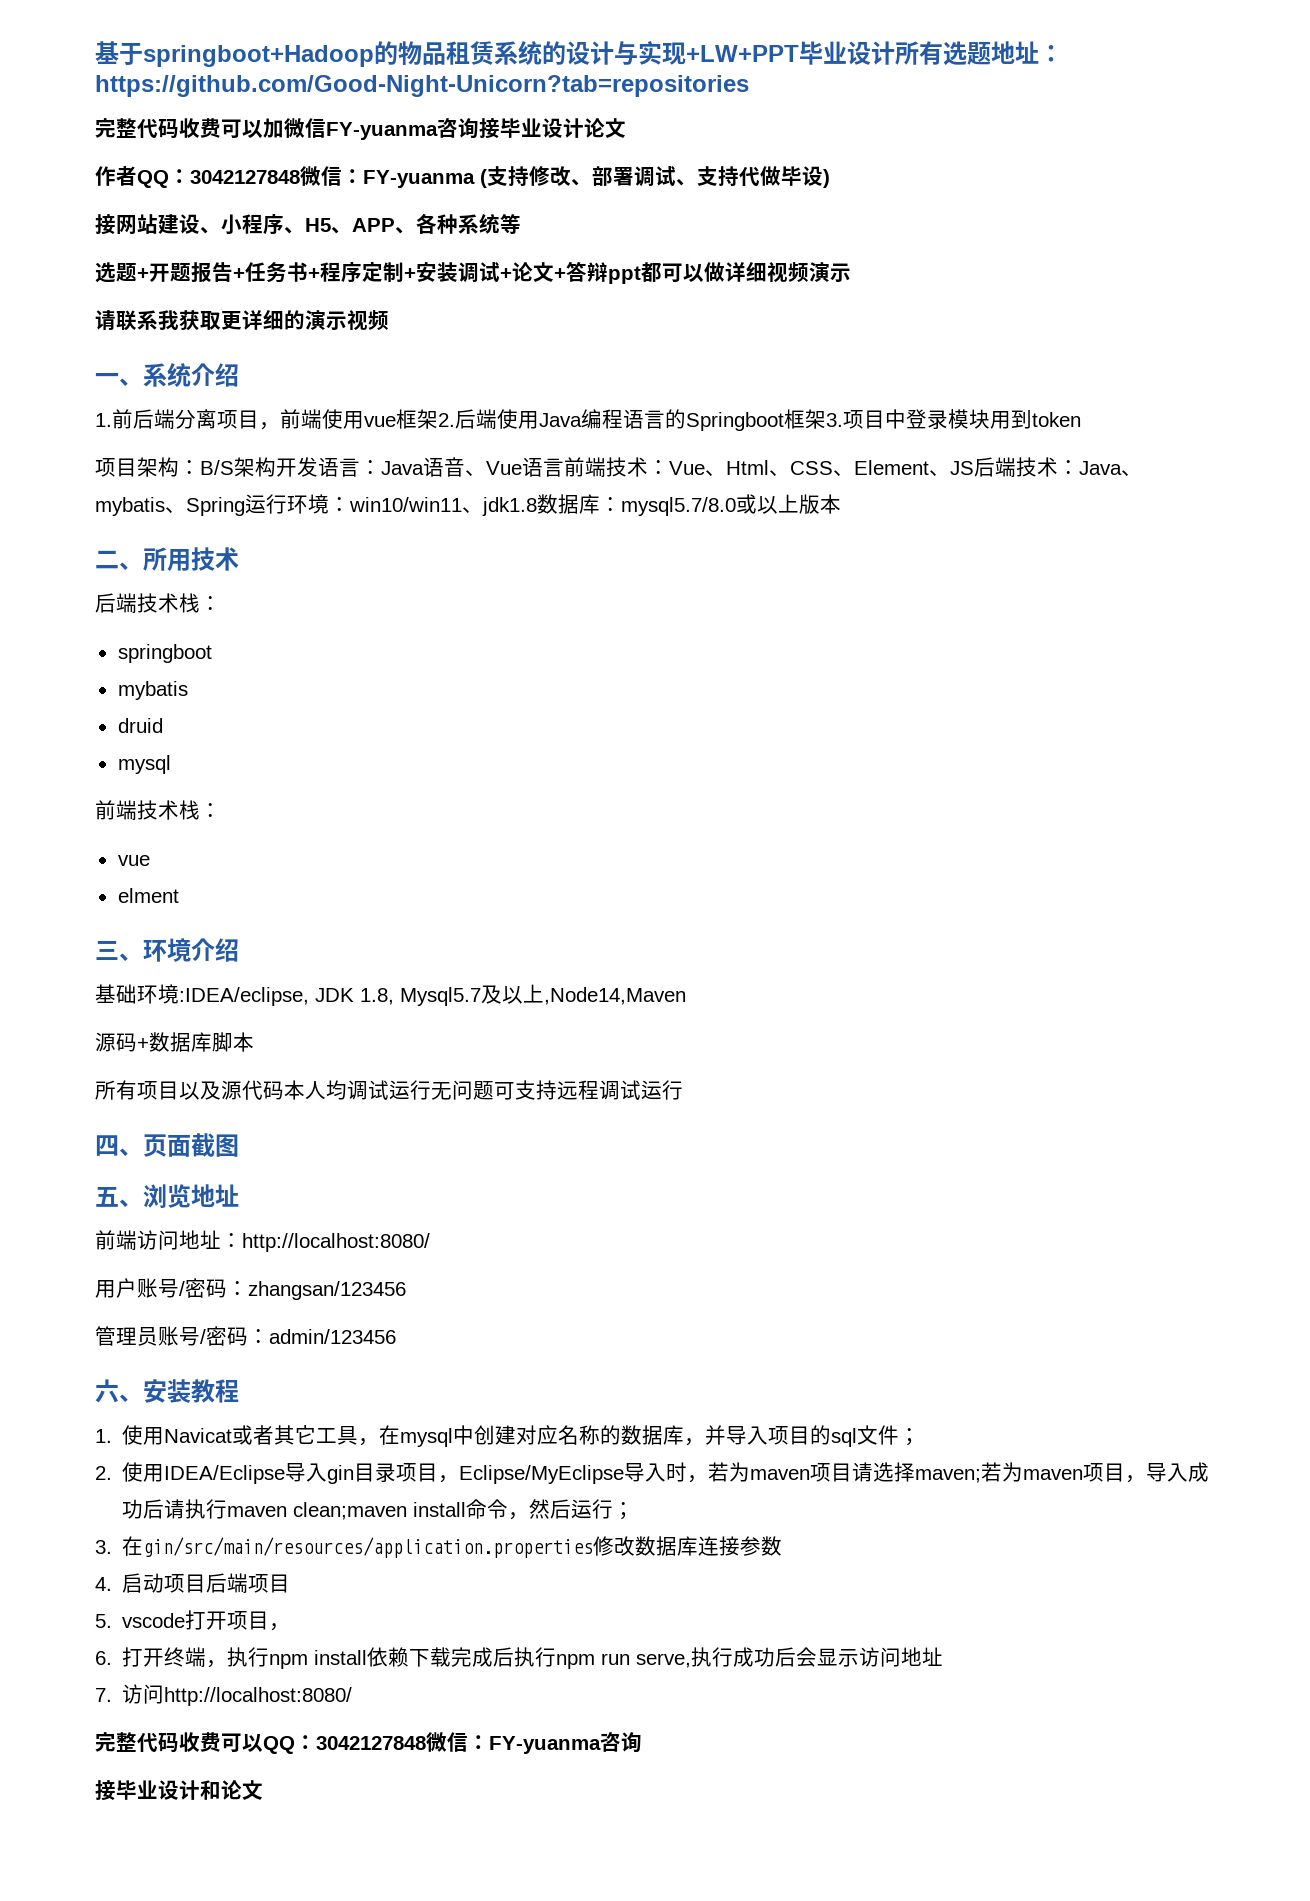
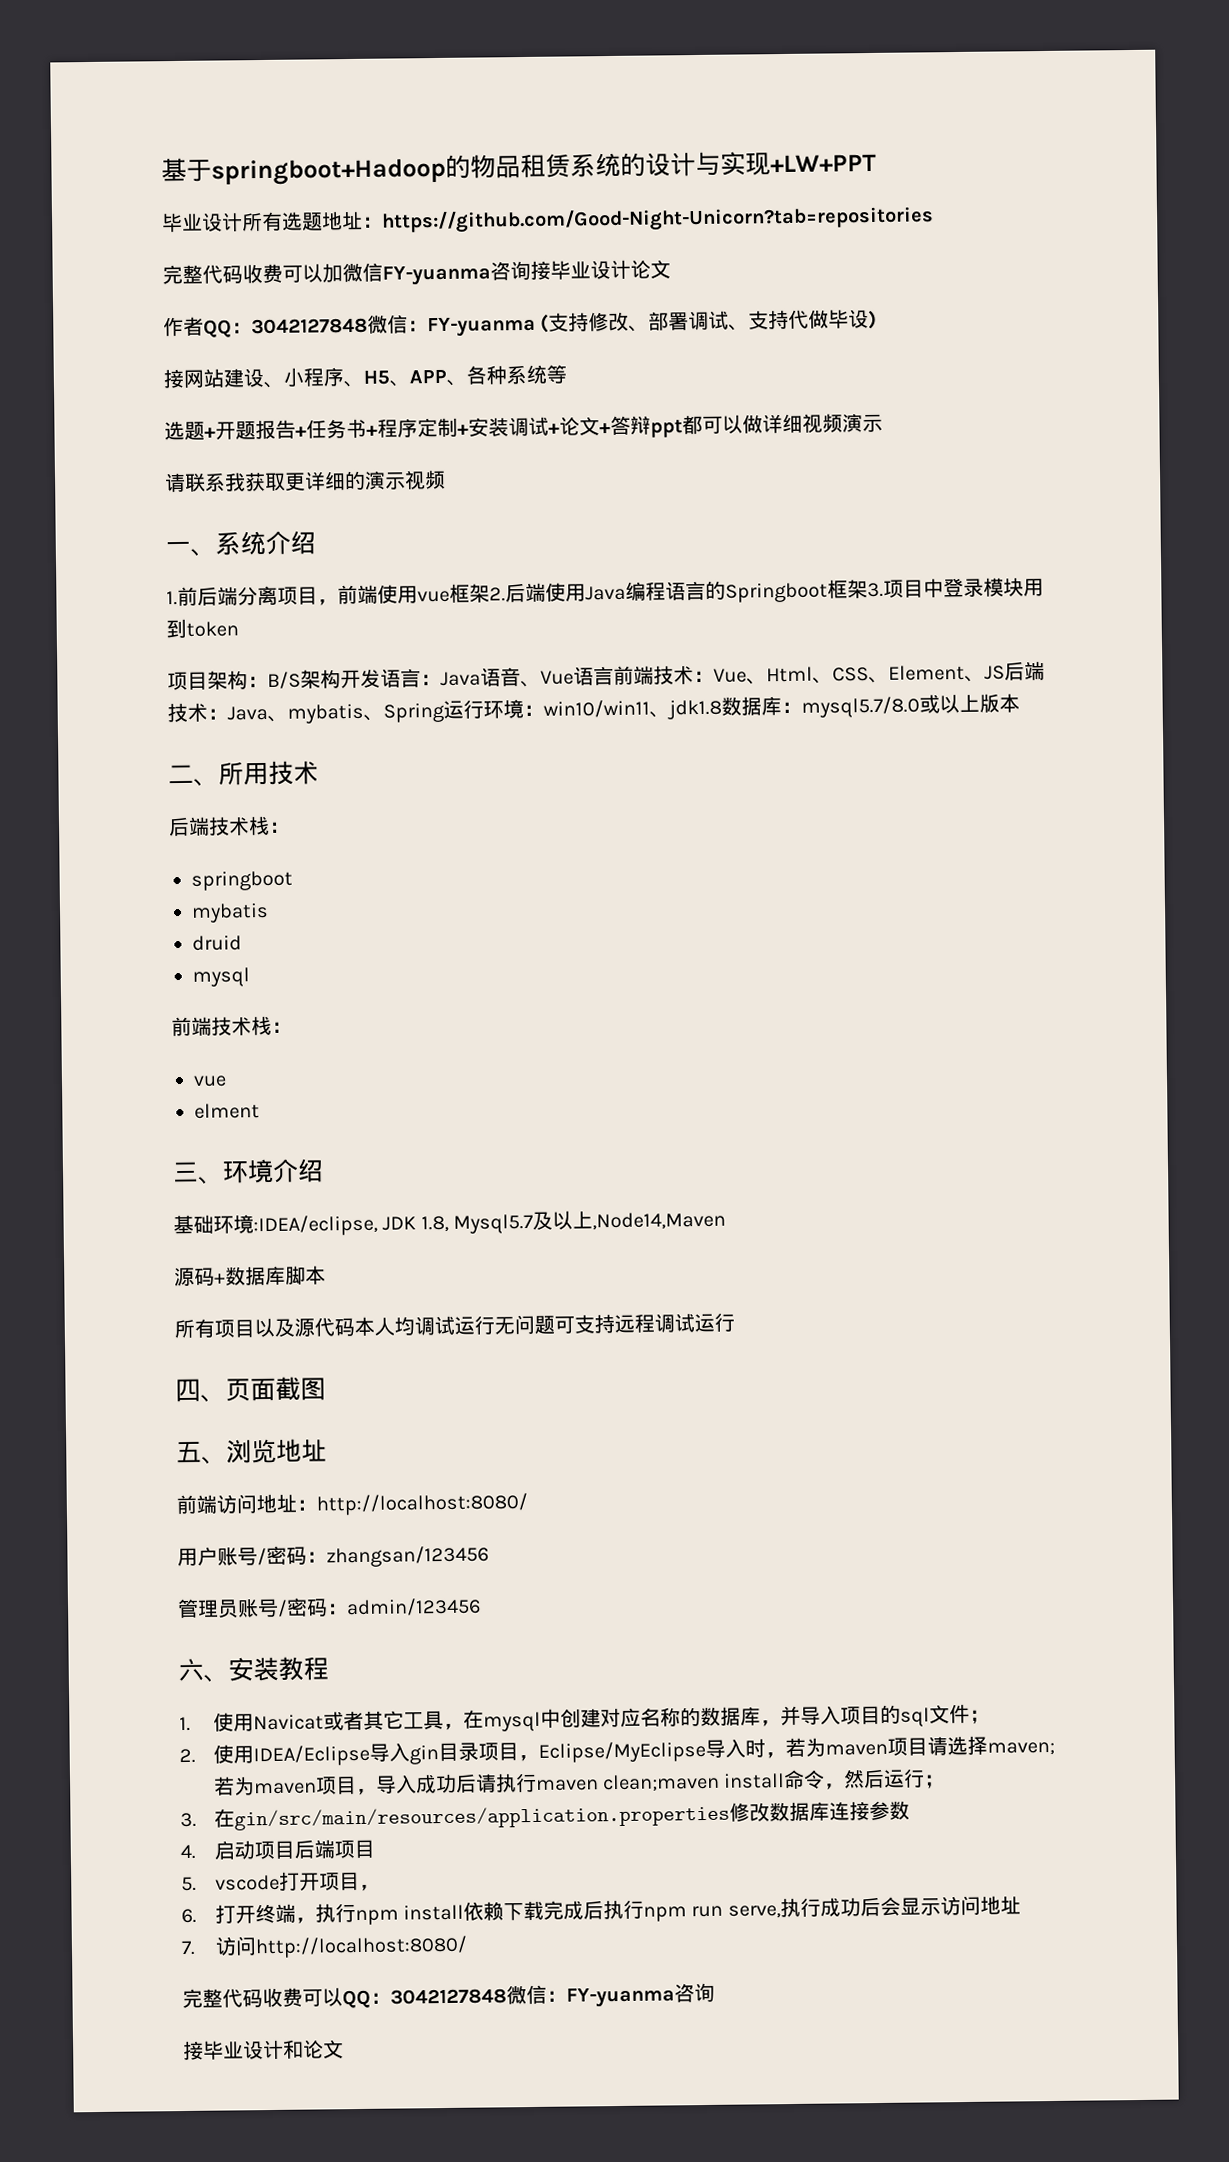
(799, 53) none -> (877, 163) //

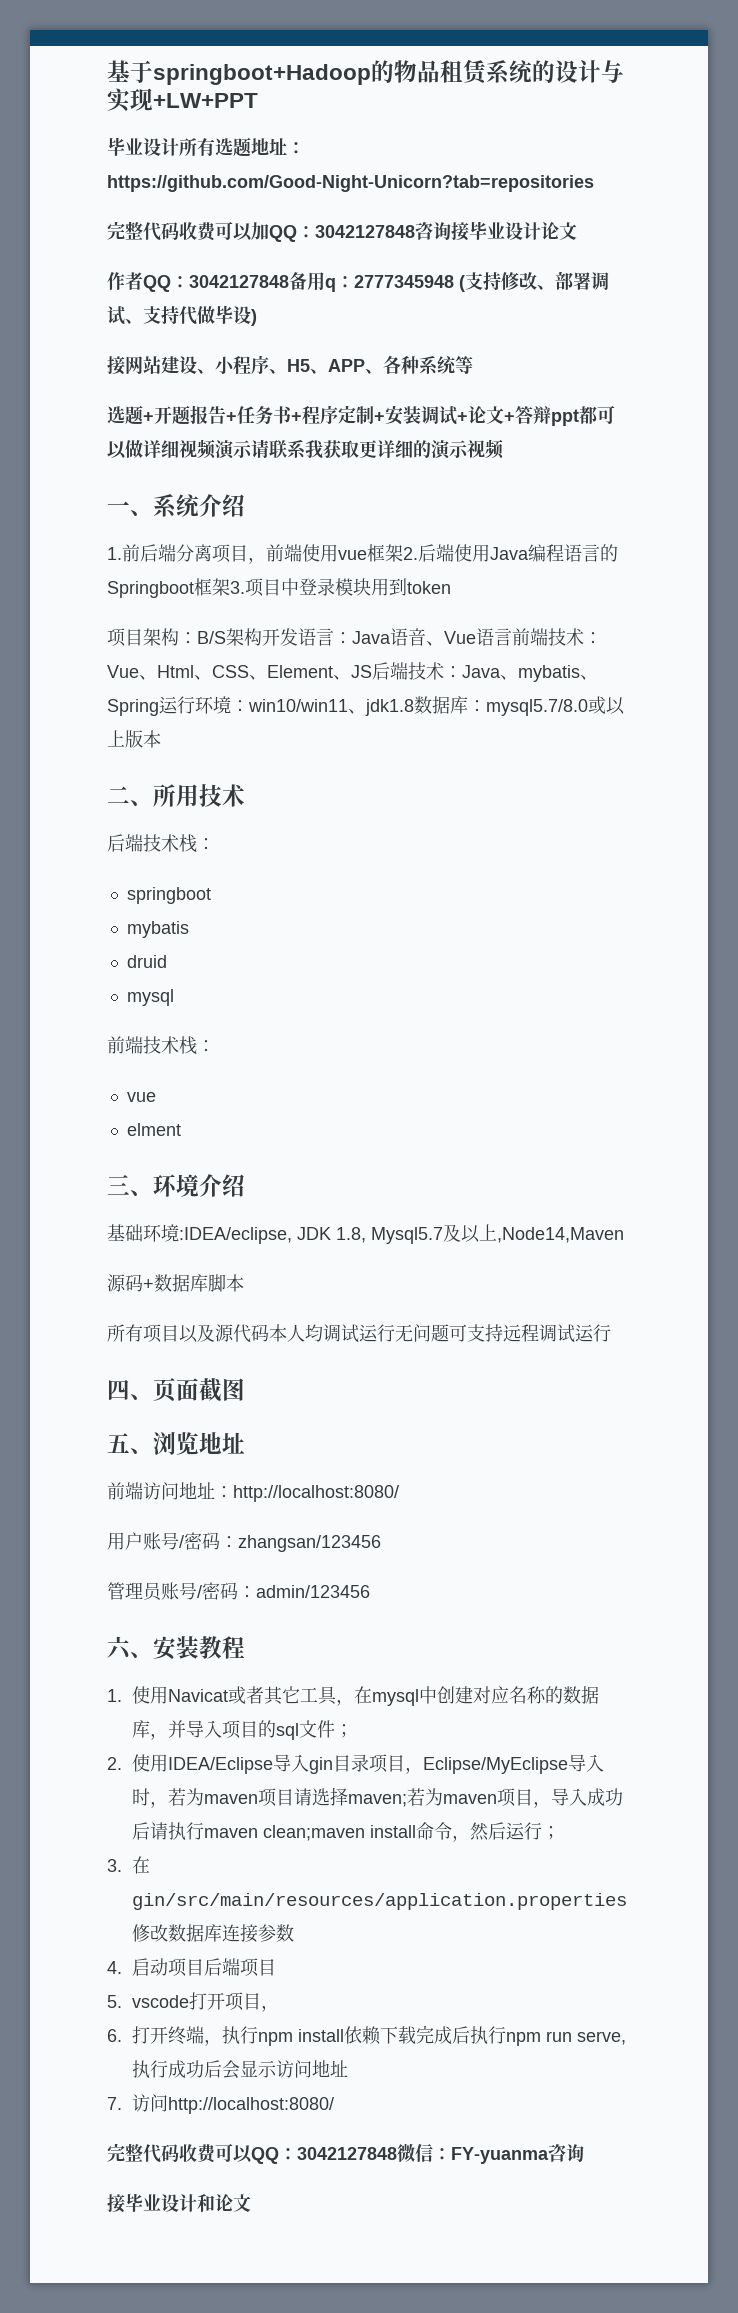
[342,262,491,286] 微信FY-yuanma -> [269,225,415,242] QQ：3042127848
[367,314,536,338] 微信：FY-yuanma -> [289,272,454,292] 备用q：2777345948
(883, 423) // -> (253, 449) none

